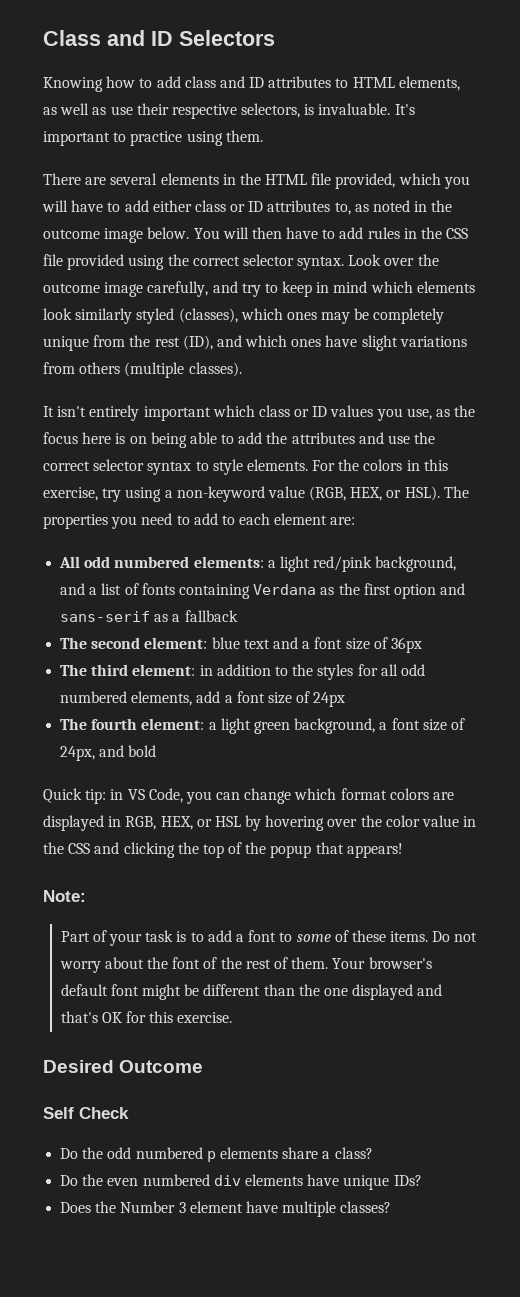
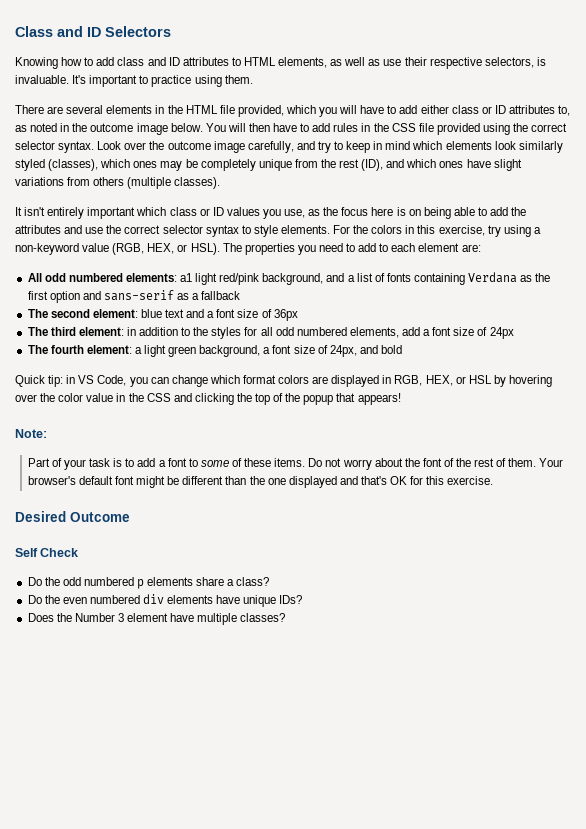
[267,560,276,568] a -> [180,273,193,282] a1

